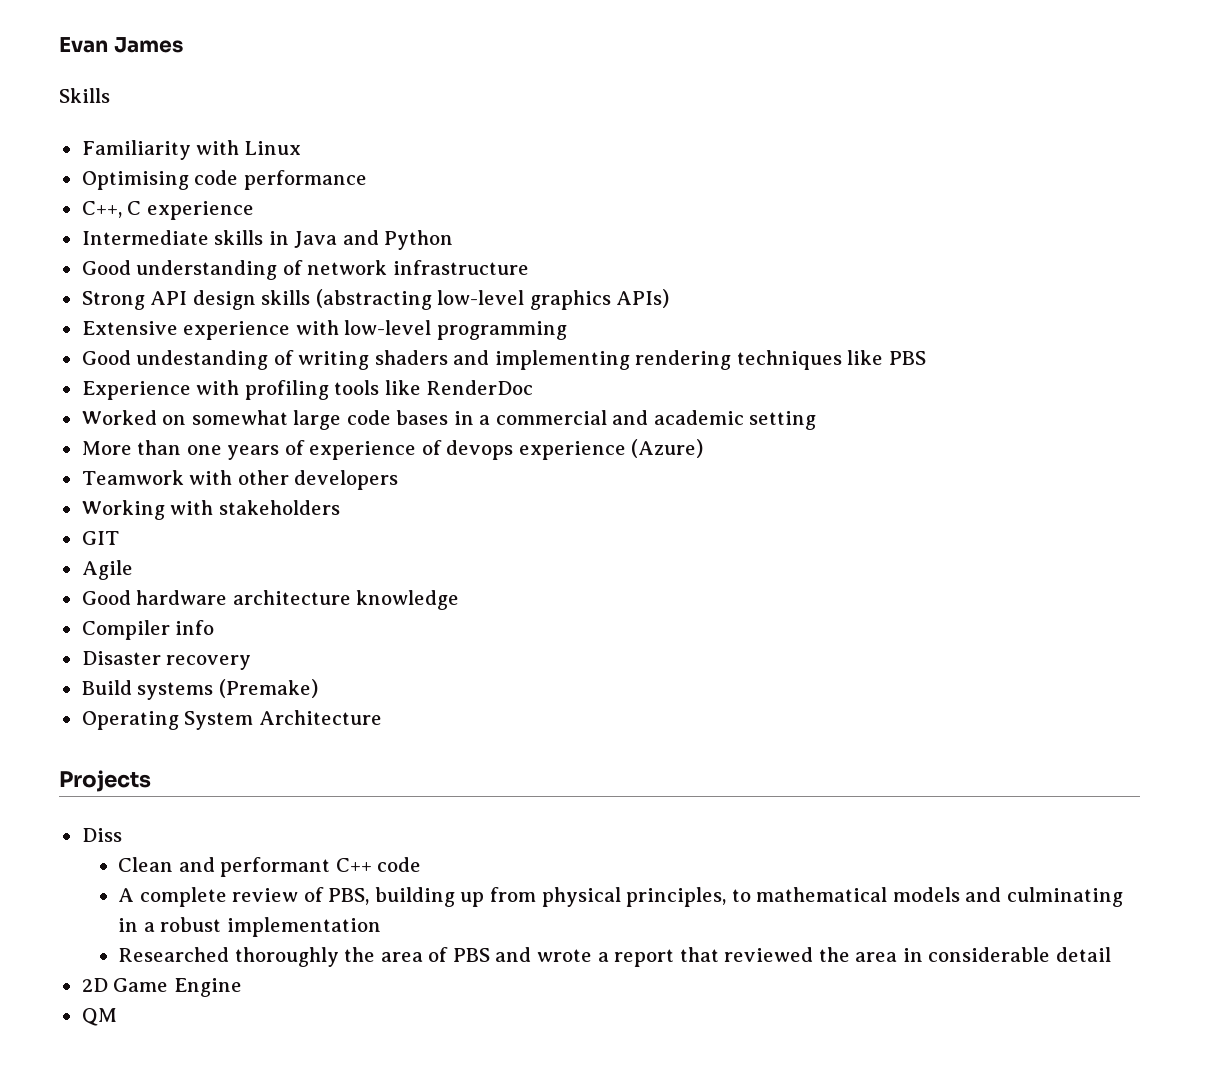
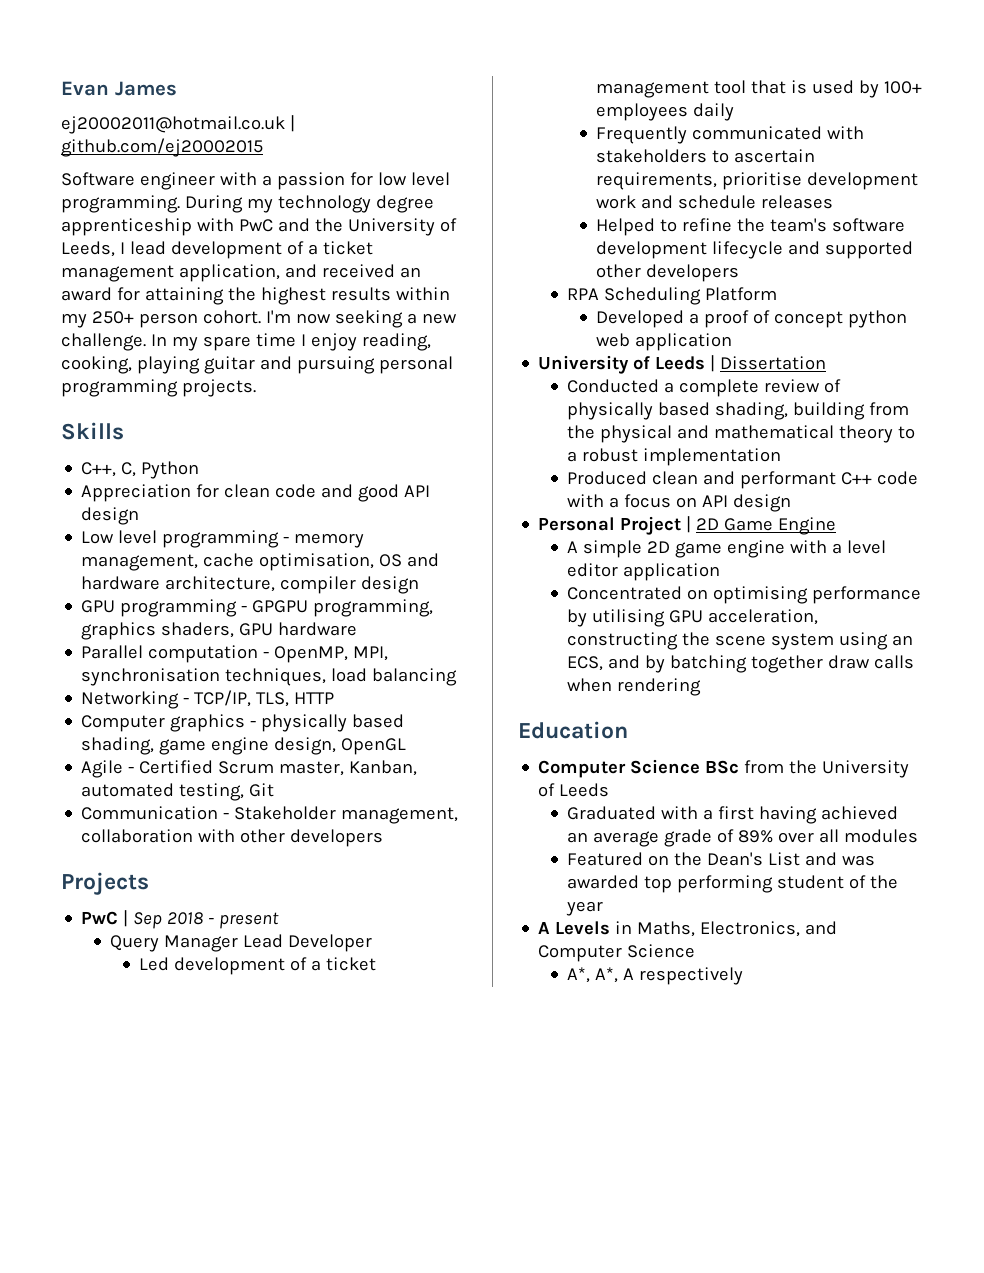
[59,88,110,103] [81,140,301,160] [81,170,367,190] [81,201,254,220] [81,230,454,250] [81,260,529,280] [81,289,670,310] [81,320,567,340] [81,350,926,370] [81,380,534,400] [81,410,817,430] [81,439,704,460] [81,470,399,490] [81,500,340,520] [81,531,119,545] [81,560,133,580] [81,590,460,610] [81,620,215,640] [81,651,252,670] [81,679,318,700] [81,710,382,730] [59,770,151,792] [81,828,122,842] [118,857,422,877] [118,887,1123,907] [118,917,381,937] [118,947,1111,967] [81,978,242,997] [81,1008,117,1026] Skills // Familiarity with Linux // Optimising code performance // C++, C experience // Intermediate skills in Java and Python // Good understanding of network infrastructure // Strong API design skills (abstracting low-level graphics APIs) // Extensive experience with low-level programming // Good undestanding of writing shaders and implementing rendering techniques like PBS // Experience with profiling tools like RenderDoc // Worked on somewhat large code bases in a commercial and academic setting // More than one years of experience of devops experience (Azure) // Teamwork with other developers // Working with stakeholders // GIT // Agile // Good hardware architecture knowledge // Compiler info // Disaster recovery // Build systems (Premake) // Operating System Architecture // Projects // Diss // Clean and performant C++ code // A complete review of PBS, building up from physical principles, to mathematical models and culminating in a robust implementation // Researched thoroughly the area of PBS and wrote a report that reviewed the area in considerable detail // 2D Game Engine // QM -> [61,115,295,134] [61,138,263,157] [61,172,450,190] [61,195,434,213] [61,218,457,236] [61,241,373,259] [61,264,421,282] [61,287,450,305] [61,310,457,328] [61,333,431,351] [61,356,453,374] [61,379,256,397] [61,422,124,440] [81,461,200,479] [81,484,431,502] [81,507,140,525] [81,530,365,548] [81,553,440,571] [81,576,420,594] [81,599,434,617] [81,622,358,640] [81,645,389,663] [81,668,458,686] [81,690,335,709] [81,714,405,732] [81,737,407,755] [81,760,418,778] [81,783,275,801] [81,806,459,824] [81,829,384,847] [61,872,149,895] [81,910,280,929] [110,934,373,952] [139,957,377,975] [596,80,923,98] [596,103,735,121] [596,126,865,144] [596,149,816,163] [596,172,919,190] [596,195,834,209] [596,218,906,236] [596,241,914,259] [596,264,740,282] [567,287,778,305] [596,310,908,328] [596,333,733,351] [538,355,827,374] [567,379,842,397] [567,402,910,420] [567,425,916,443] [567,448,782,466] [567,471,919,489] [567,494,792,512] [538,516,837,535] [567,540,887,558] [567,563,721,581] [567,586,922,604] [567,609,819,627] [567,632,914,650] [567,655,915,673] [567,678,702,696] [518,721,628,739] [538,759,910,778] [538,783,610,797] [567,806,899,824] [567,829,919,847] [567,852,876,866] [567,875,899,893] [566,901,604,916] [538,921,838,937] [538,944,696,962] [567,967,744,985] ej20002011@hotmail.co.uk | github.com/ej20002015 // Software engineer with a passion for low level programming. During my technology degree apprenticeship with PwC and the University of Leeds, I lead development of a ticket management application, and received an award for attaining the highest results within my 250+ person cohort. I'm now seeking a new challenge. In my spare time I enjoy reading, cooking, playing guitar and pursuing personal programming projects. // Skills // C++, C, Python // Appreciation for clean code and good API design // Low level programming - memory management, cache optimisation, OS and hardware architecture, compiler design // GPU programming - GPGPU programming, graphics shaders, GPU hardware // Parallel computation - OpenMP, MPI, synchronisation techniques, load balancing // Networking - TCP/IP, TLS, HTTP // Computer graphics - physically based shading, game engine design, OpenGL // Agile - Certified Scrum master, Kanban, automated testing, Git // Communication - Stakeholder management, collaboration with other developers // Projects // PwC | Sep 2018 - present // Query Manager Lead Developer // Led development of a ticket management tool that is used by 100+ employees daily // Frequently communicated with stakeholders to ascertain requirements, prioritise development work and schedule releases // Helped to refine the team's software development lifecycle and supported other developers // RPA Scheduling Platform // Developed a proof of concept python web application // University of Leeds | Dissertation // Conducted a complete review of physically based shading, building from the physical and mathematical theory to a robust implementation // Produced clean and performant C++ code with a focus on API design // Personal Project | 2D Game Engine // A simple 2D game engine with a level editor application // Concentrated on optimising performance by utilising GPU acceleration, constructing the scene system using an ECS, and by batching together draw calls when rendering // Education // Computer Science BSc from the University of Leeds // Graduated with a first having achieved an average grade of 89% over all modules // Featured on the Dean's List and was awarded top performing student of the year // A Levels in Maths, Electronics, and Computer Science // A*, A*, A respectively

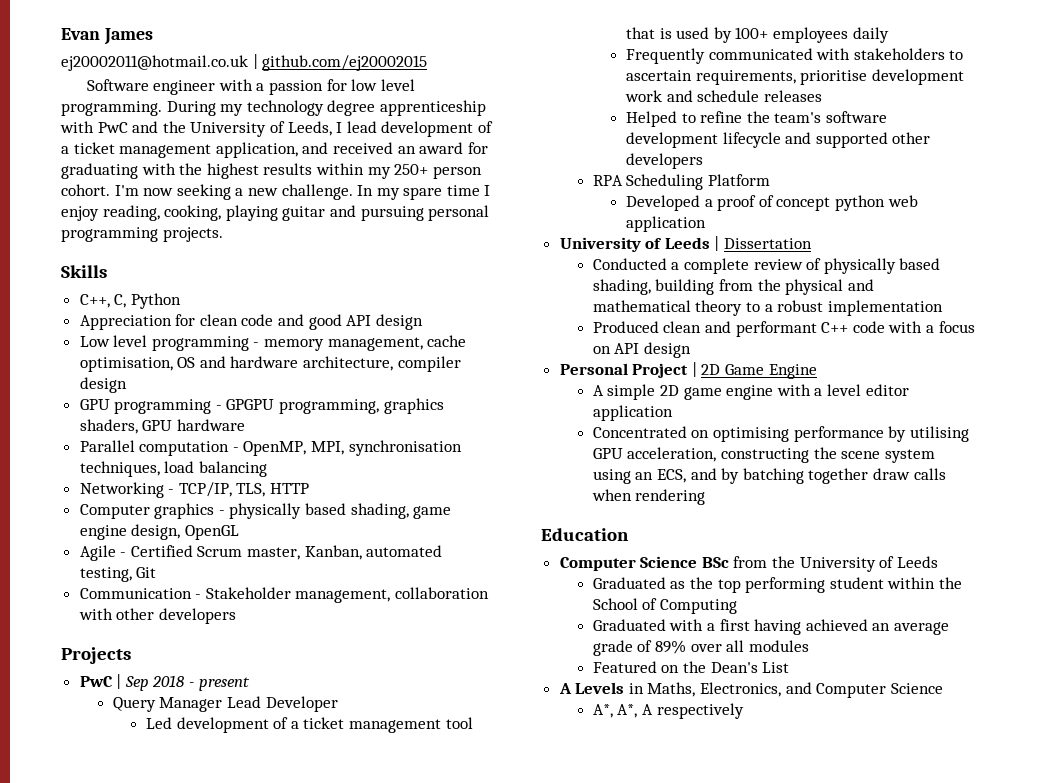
[144,287,224,305] attaining -> [61,163,176,179] graduating with
(610, 790) none -> [592,577,962,593] [592,598,738,614] // Graduated as the top performing student within the School of Computing
[805,852,876,866] [567,875,899,893] [566,901,604,916] and was awarded top performing student of the year -> (790, 667) none

